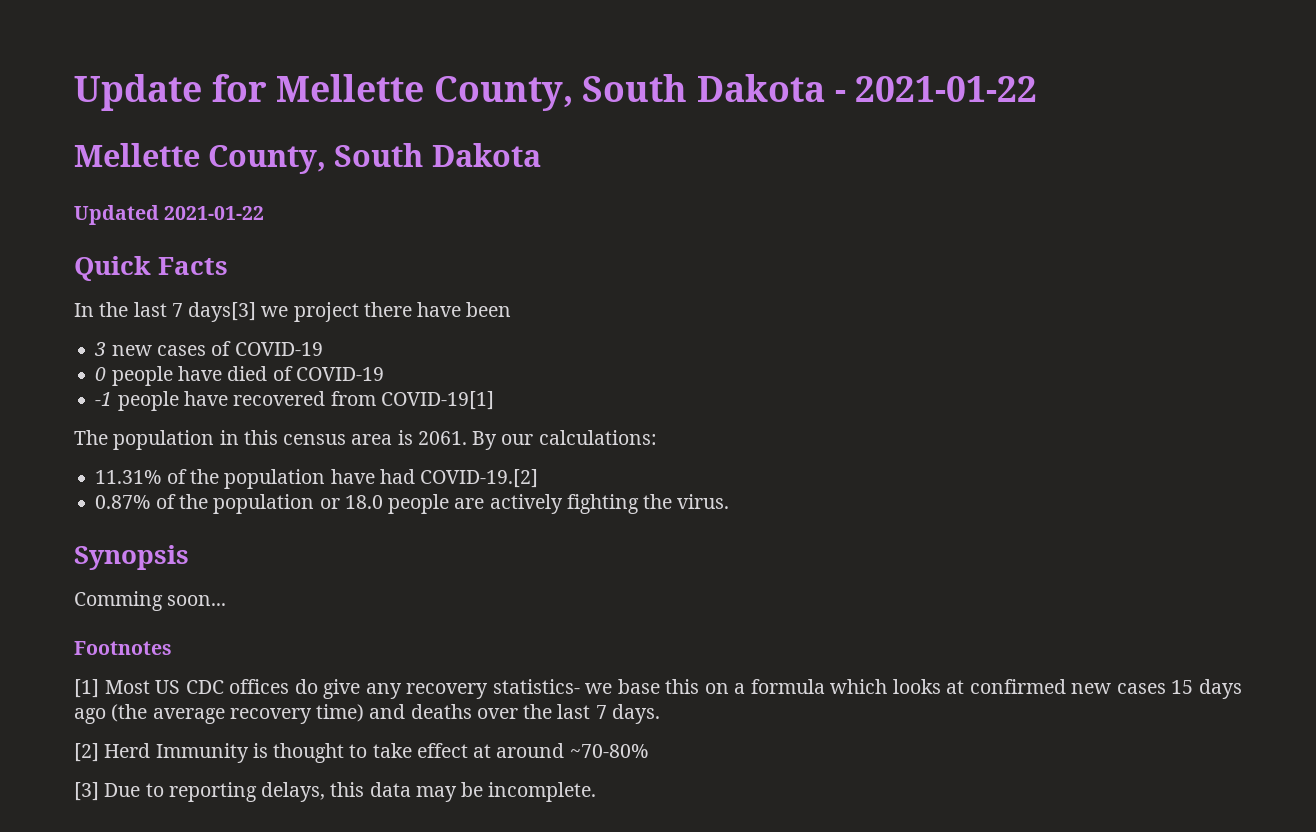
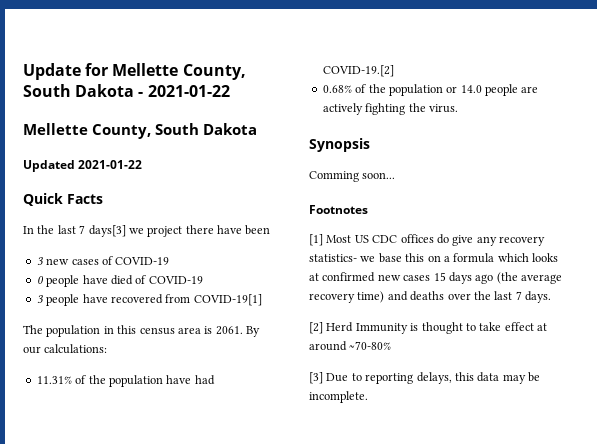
[95,392,113,406] -1 -> [36,295,43,303] 3
[95,495,151,509] 0.87% -> [322,85,352,93] 0.68%
[344,495,383,509] 18.0 -> [460,85,482,93] 14.0

